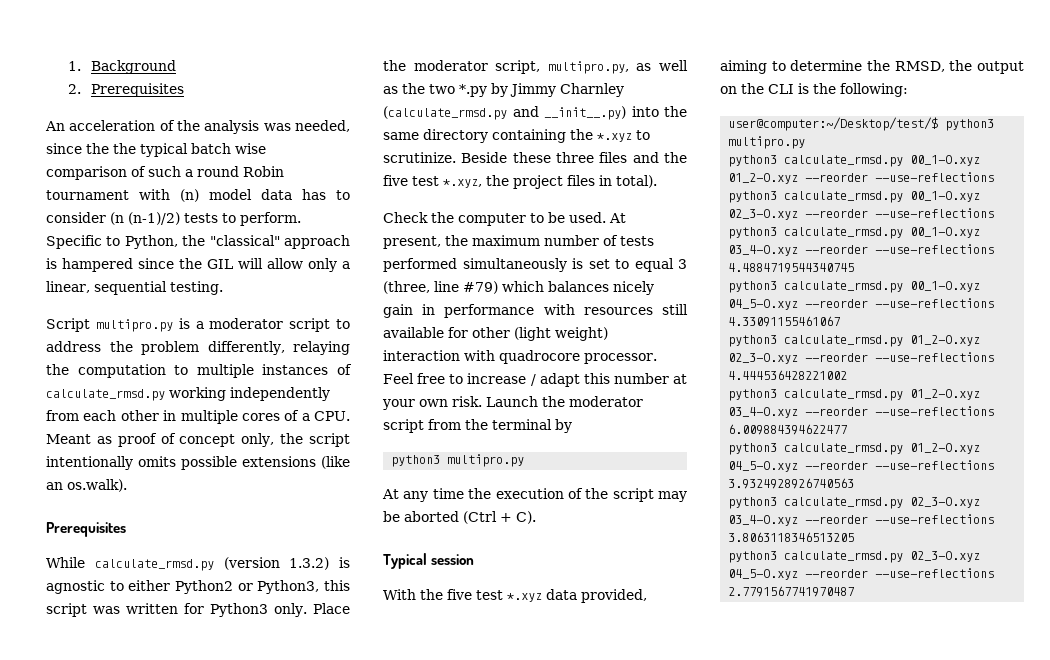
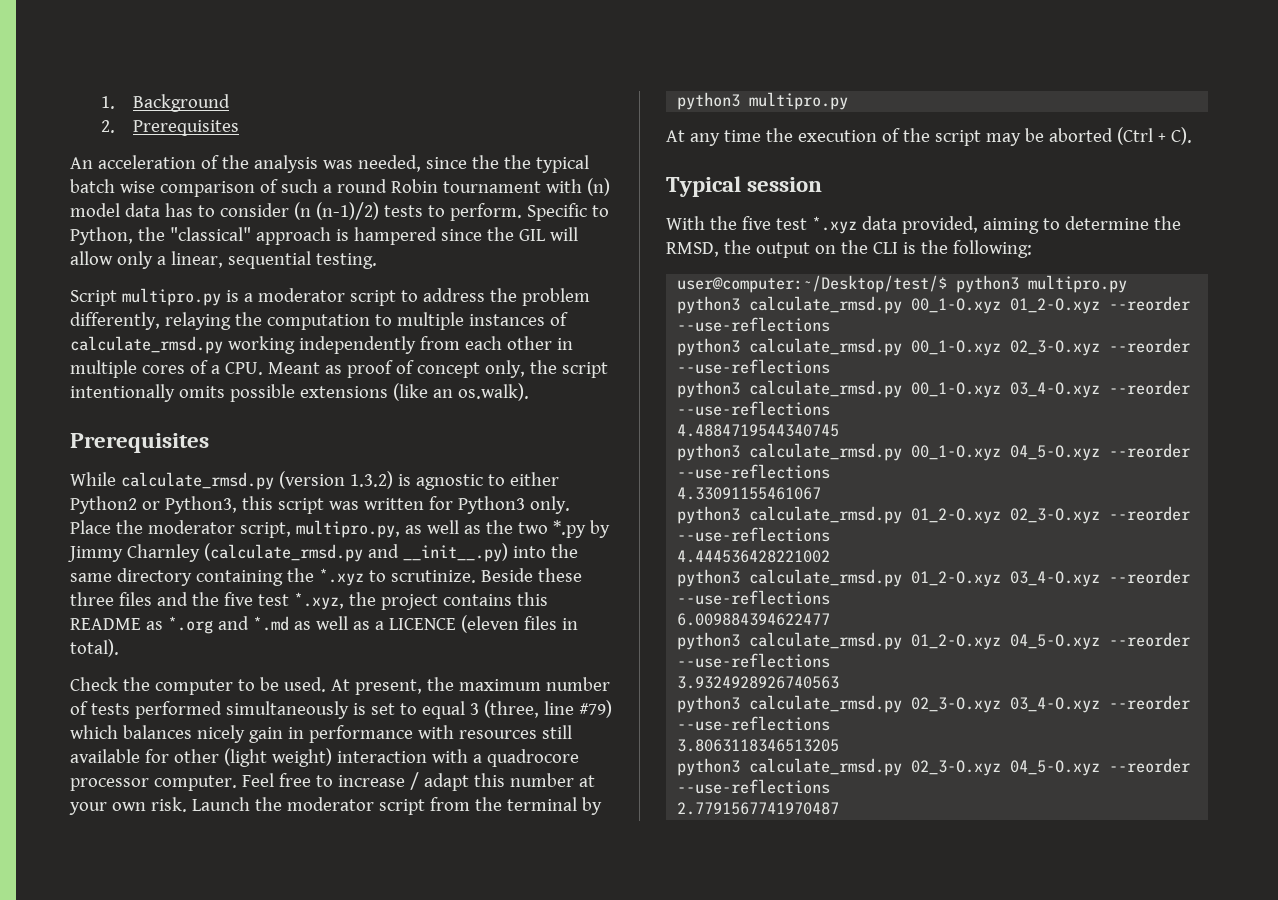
(563, 182) none -> [442,592,548,606] [70,615,519,634] contains this README as *.org and *.md as well as a LICENCE (eleven
[499,350,657,364] quadrocore processor. -> [472,749,579,767] [70,775,237,791] a quadrocore processor computer.

